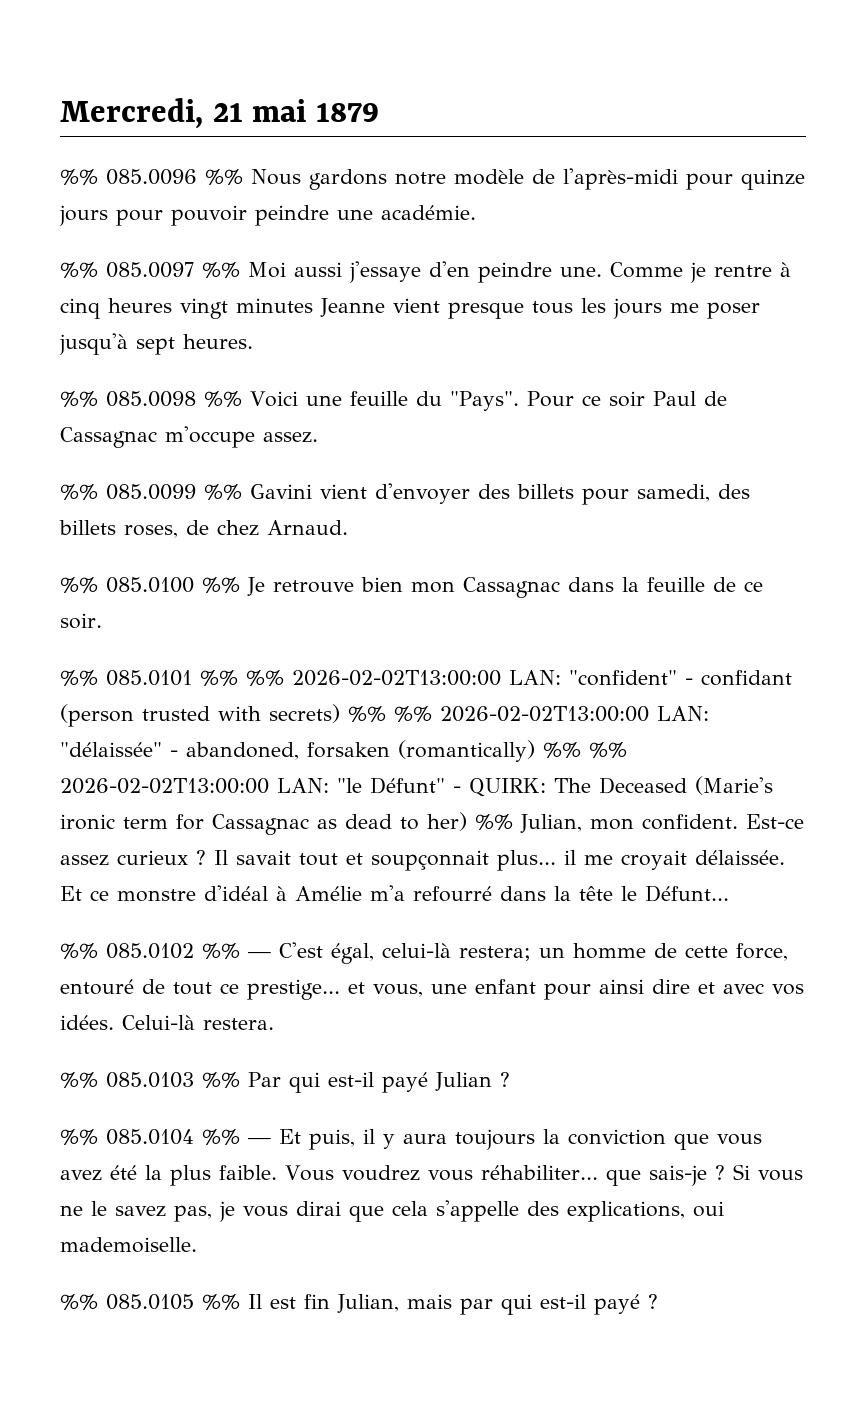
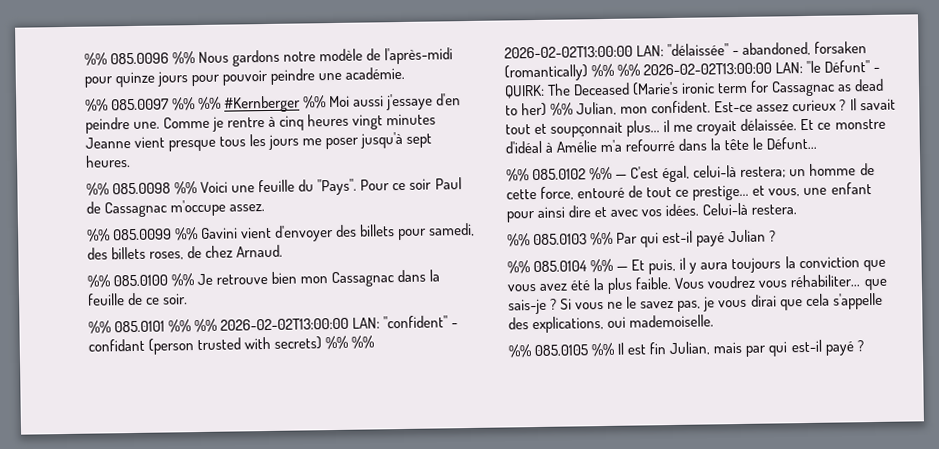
[60,98,379,129] Mercredi, 21 mai 1879 // -> (84, 59) none
(240, 270) none -> [198,95,327,113] %% #Kernberger %%

